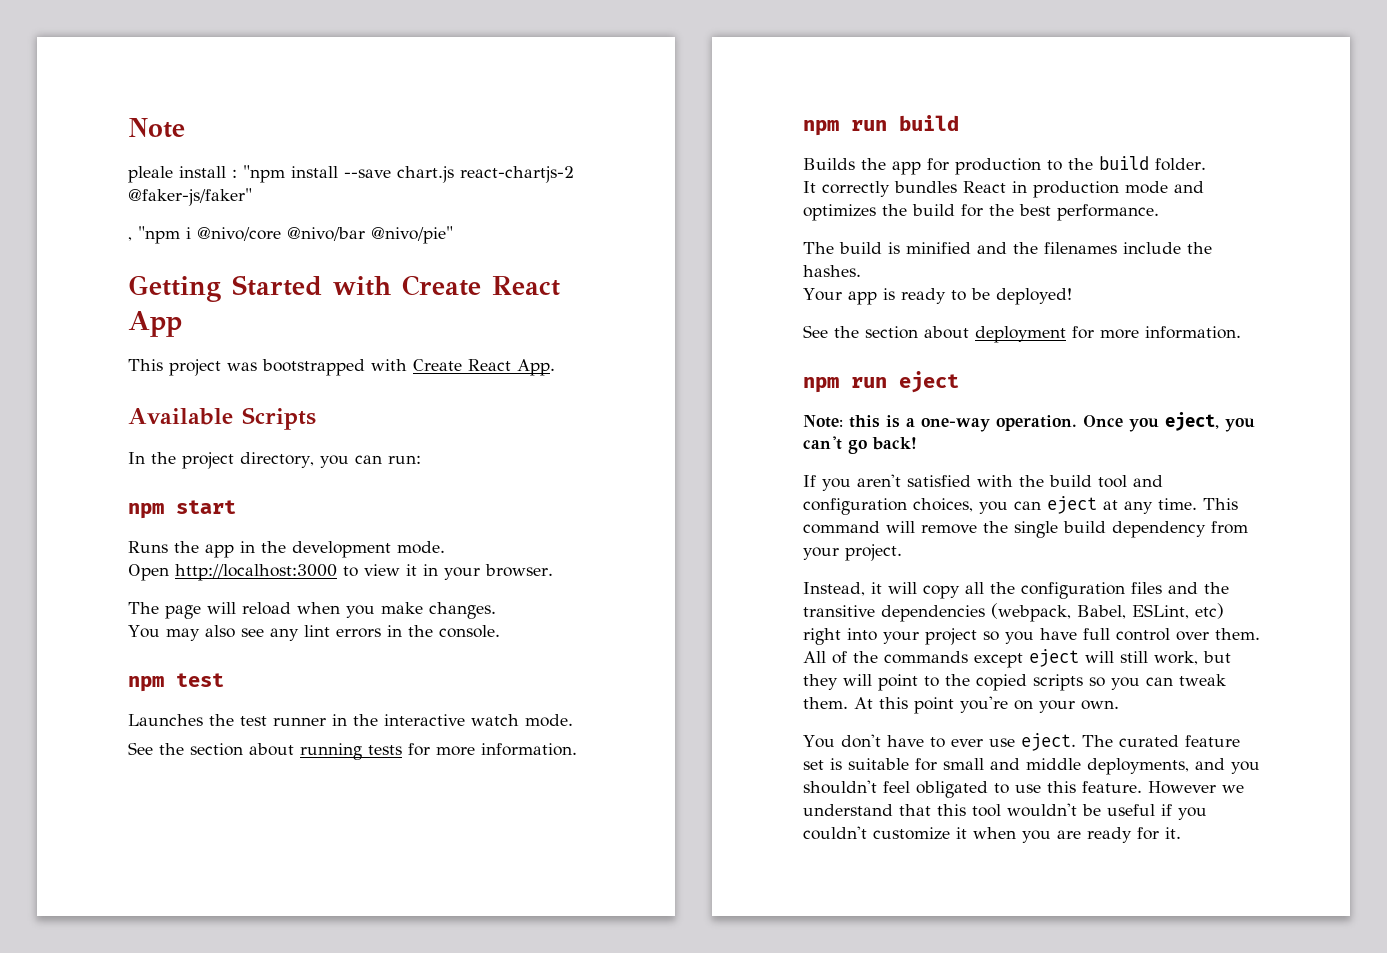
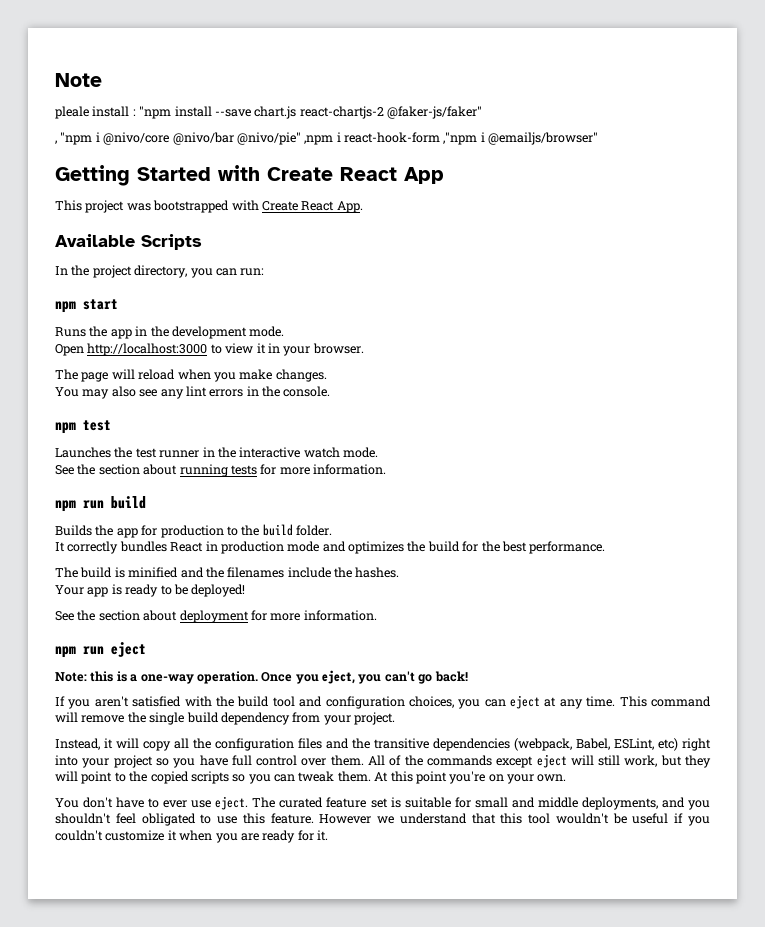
(453, 235) none -> [304,132,599,145] ,npm i react-hook-form ,"npm i @emailjs/browser"

